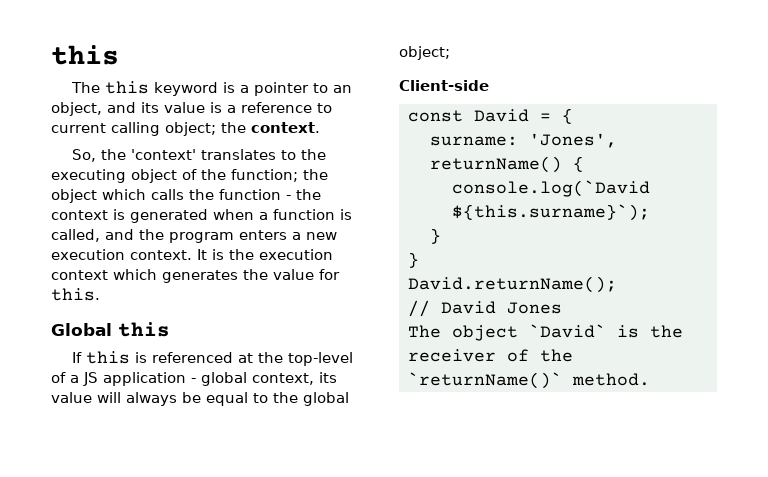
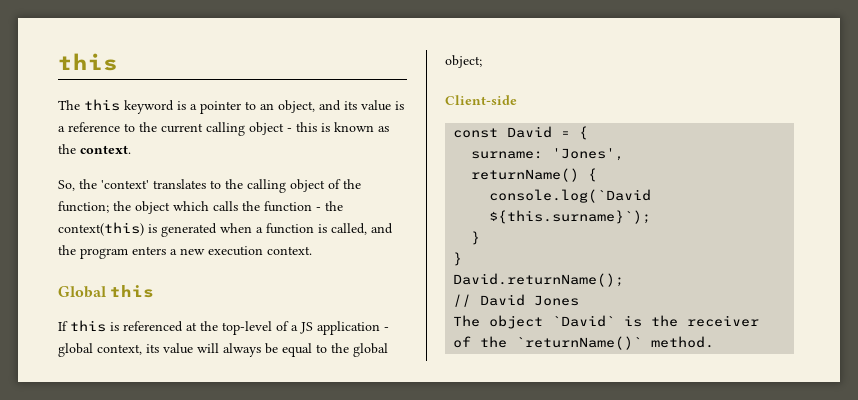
(332, 108) none -> [139,122,157,132] the
[165,122,216,136] object; -> [249,122,389,135] object - this is known as
[51,169,126,183] executing -> [247,179,286,193] calling
[51,210,108,220] context -> [58,222,144,236] context(this)
[197,249,333,260] [51,269,340,283] [51,288,100,301] It is the execution context which generates the value for this. -> (312, 250) none

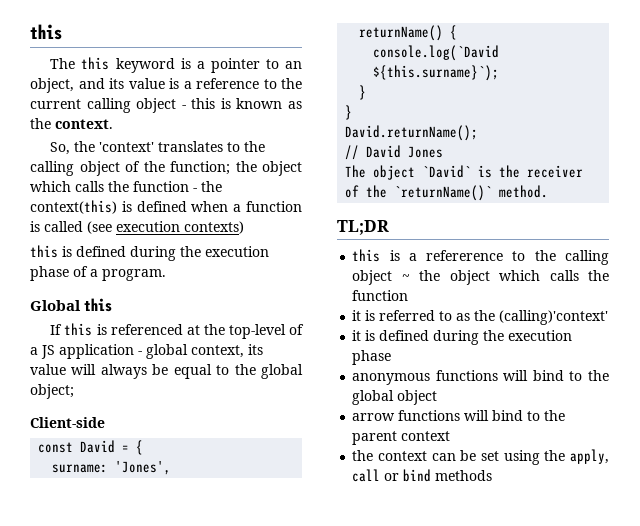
[161,223,217,237] generated -> [136,201,187,212] defined
[331,223,393,235] [58,245,312,259] called, and the program enters a new execution context. -> [44,221,244,234] [30,245,269,261] [30,266,166,281] called (see execution contexts) // this is defined during the execution phase of a program.
(715, 342) none -> [337,220,389,235] [352,249,609,265] [352,270,609,285] [352,290,409,301] [352,310,609,325] [352,330,573,345] [352,350,392,365] [352,370,609,385] [352,390,438,405] [352,410,566,421] [352,431,451,445] [352,449,609,465] [352,469,493,482] // TL;DR // this is a refererence to the calling object ~ the object which calls the function // it is referred to as the (calling)'context' // it is defined during the execution phase // anonymous functions will bind to the global object // arrow functions will bind to the parent context // the context can be set using the apply, call or bind methods

